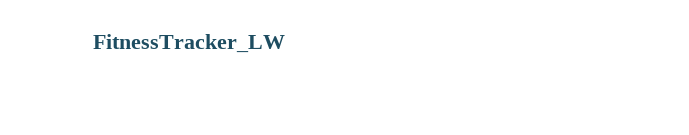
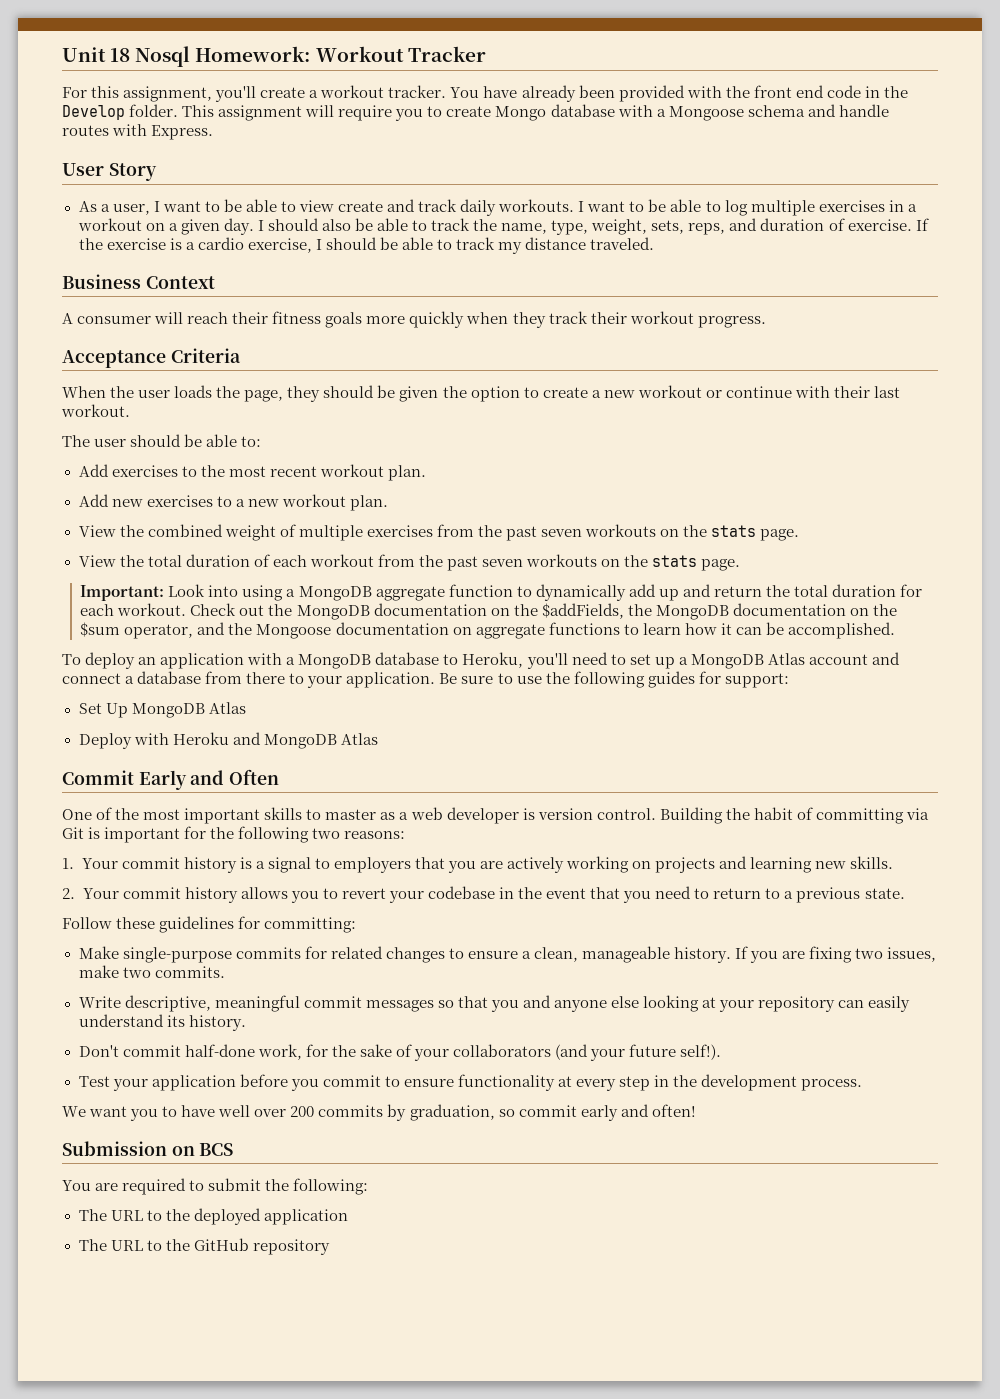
[93,34,285,53] FitnessTracker_LW -> [62,46,486,67] [62,85,908,102] [62,104,889,121] [62,124,214,140] [62,163,157,181] [78,199,917,216] [77,218,929,235] [78,237,655,254] [62,274,215,289] [62,311,766,328] [62,348,241,368] [62,385,901,402] [61,404,130,417] [62,434,262,447] [78,464,426,481] [78,494,388,511] [78,524,800,541] [78,554,741,571] [80,584,923,601] [80,603,897,620] [80,622,895,639] [62,652,900,669] [62,671,789,688] [78,702,246,718] [78,732,378,749] [62,769,280,790] [62,807,929,824] [62,826,406,843] [62,856,894,873] [62,886,905,903] [62,916,357,933] [78,946,937,963] [78,965,225,978] [78,995,911,1012] [78,1014,246,1031] [78,1044,722,1061] [78,1074,863,1091] [62,1104,696,1121] [62,1141,234,1156] [62,1178,369,1195] [78,1208,348,1225] [78,1238,330,1255] Unit 18 Nosql Homework: Workout Tracker // For this assignment, you'll create a workout tracker. You have already been provided with the front end code in the Develop folder. This assignment will require you to create Mongo database with a Mongoose schema and handle routes with Express. // User Story // As a user, I want to be able to view create and track daily workouts. I want to be able to log multiple exercises in a workout on a given day. I should also be able to track the name, type, weight, sets, reps, and duration of exercise. If the exercise is a cardio exercise, I should be able to track my distance traveled. // Business Context // A consumer will reach their fitness goals more quickly when they track their workout progress. // Acceptance Criteria // When the user loads the page, they should be given the option to create a new workout or continue with their last workout. // The user should be able to: // Add exercises to the most recent workout plan. // Add new exercises to a new workout plan. // View the combined weight of multiple exercises from the past seven workouts on the stats page. // View the total duration of each workout from the past seven workouts on the stats page. // Important: Look into using a MongoDB aggregate function to dynamically add up and return the total duration for each workout. Check out the MongoDB documentation on the $addFields, the MongoDB documentation on the $sum operator, and the Mongoose documentation on aggregate functions to learn how it can be accomplished. // To deploy an application with a MongoDB database to Heroku, you'll need to set up a MongoDB Atlas account and connect a database from there to your application. Be sure to use the following guides for support: // Set Up MongoDB Atlas // Deploy with Heroku and MongoDB Atlas // Commit Early and Often // One of the most important skills to master as a web developer is version control. Building the habit of committing via Git is important for the following two reasons: // 1. Your commit history is a signal to employers that you are actively working on projects and learning new skills. // 2. Your commit history allows you to revert your codebase in the event that you need to return to a previous state. // Follow these guidelines for committing: // Make single-purpose commits for related changes to ensure a clean, manageable history. If you are fixing two issues, make two commits. // Write descriptive, meaningful commit messages so that you and anyone else looking at your repository can easily understand its history. // Don't commit half-done work, for the sake of your collaborators (and your future self!). // Test your application before you commit to ensure functionality at every step in the development process. // We want you to have well over 200 commits by graduation, so commit early and often! // Submission on BCS // You are required to submit the following: // The URL to the deployed application // The URL to the GitHub repository

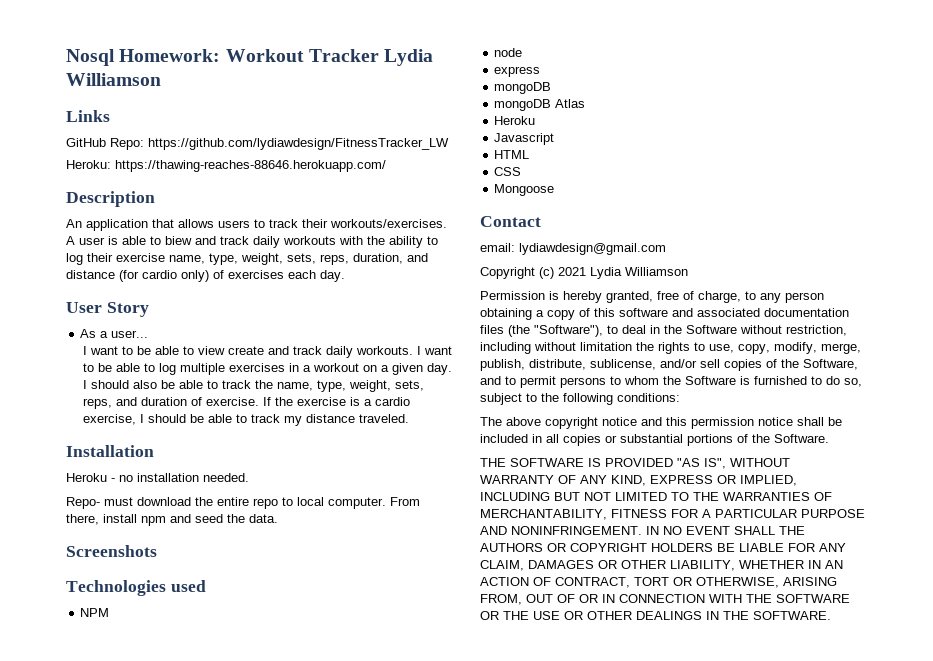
[62,47,131,62] Unit 18 -> (66, 57) none
[62,85,908,102] [62,104,889,121] [62,124,214,140] // For this assignment, you'll create a workout tracker. You have already been provided with the front end code in the Develop folder. This assignment will require you to create Mongo database with a Mongoose schema and handle routes with Express. -> [384,49,434,66] [66,73,161,86] [66,110,110,122] [66,138,449,150] [66,160,386,172] [66,191,155,207] [66,219,447,231] [66,236,438,248] [66,253,428,265] [66,270,345,282] Lydia Williamson // Links // GitHub Repo: https://github.com/lydiawdesign/FitnessTracker_LW // Heroku: https://thawing-reaches-88646.herokuapp.com/ // Description // An application that allows users to track their workouts/exercises. A user is able to biew and track daily workouts with the ability to log their exercise name, type, weight, sets, reps, duration, and distance (for cardio only) of exercises each day.
[112,204,150,215] user, -> [111,330,149,338] user... //
[62,274,215,289] [62,311,766,328] [62,348,241,368] [62,385,901,402] [61,404,130,417] [62,434,262,447] [78,464,426,481] [78,494,388,511] [78,524,800,541] [78,554,741,571] [80,584,923,601] [80,603,897,620] [80,622,895,639] [62,652,900,669] [62,671,789,688] [78,702,246,718] [78,732,378,749] [62,769,280,790] [62,807,929,824] [62,826,406,843] [62,856,894,873] [62,886,905,903] [62,916,357,933] [78,946,937,963] [78,965,225,978] [78,995,911,1012] [78,1014,246,1031] [78,1044,722,1061] [78,1074,863,1091] [62,1104,696,1121] [62,1141,234,1156] [62,1178,369,1195] [78,1208,348,1225] [78,1238,330,1255] Business Context // A consumer will reach their fitness goals more quickly when they track their workout progress. // Acceptance Criteria // When the user loads the page, they should be given the option to create a new workout or continue with their last workout. // The user should be able to: // Add exercises to the most recent workout plan. // Add new exercises to a new workout plan. // View the combined weight of multiple exercises from the past seven workouts on the stats page. // View the total duration of each workout from the past seven workouts on the stats page. // Important: Look into using a MongoDB aggregate function to dynamically add up and return the total duration for each workout. Check out the MongoDB documentation on the $addFields, the MongoDB documentation on the $sum operator, and the Mongoose documentation on aggregate functions to learn how it can be accomplished. // To deploy an application with a MongoDB database to Heroku, you'll need to set up a MongoDB Atlas account and connect a database from there to your application. Be sure to use the following guides for support: // Set Up MongoDB Atlas // Deploy with Heroku and MongoDB Atlas // Commit Early and Often // One of the most important skills to master as a web developer is version control. Building the habit of committing via Git is important for the following two reasons: // 1. Your commit history is a signal to employers that you are actively working on projects and learning new skills. // 2. Your commit history allows you to revert your codebase in the event that you need to return to a previous state. // Follow these guidelines for committing: // Make single-purpose commits for related changes to ensure a clean, manageable history. If you are fixing two issues, make two commits. // Write descriptive, meaningful commit messages so that you and anyone else looking at your repository can easily understand its history. // Don't commit half-done work, for the sake of your collaborators (and your future self!). // Test your application before you commit to ensure functionality at every step in the development process. // We want you to have well over 200 commits by graduation, so commit early and often! // Submission on BCS // You are required to submit the following: // The URL to the deployed application // The URL to the GitHub repository -> [66,445,154,457] [66,473,249,482] [66,497,420,509] [66,514,278,526] [66,545,157,557] [66,580,206,596] [80,608,110,617] [494,48,523,57] [494,66,541,77] [494,82,552,94] [494,99,586,111] [494,116,536,125] [494,133,555,145] [494,150,530,159] [494,167,522,176] [494,184,555,196] [480,216,541,227] [480,243,666,255] [480,267,688,279] [480,291,824,303] [480,308,849,320] [480,325,847,337] [480,342,861,354] [480,359,858,371] [480,376,862,388] [480,393,680,405] [480,417,842,429] [480,434,829,446] [480,458,790,469] [480,475,797,486] [480,492,832,501] [480,509,865,520] [480,526,805,535] [480,543,846,552] [480,560,843,571] [480,577,837,588] [480,594,850,605] [480,611,831,620] Installation // Heroku - no installation needed. // Repo- must download the entire repo to local computer. From there, install npm and seed the data. // Screenshots // Technologies used // NPM // node // express // mongoDB // mongoDB Atlas // Heroku // Javascript // HTML // CSS // Mongoose // Contact // email: lydiawdesign@gmail.com // Copyright (c) 2021 Lydia Williamson // Permission is hereby granted, free of charge, to any person obtaining a copy of this software and associated documentation files (the "Software"), to deal in the Software without restriction, including without limitation the rights to use, copy, modify, merge, publish, distribute, sublicense, and/or sell copies of the Software, and to permit persons to whom the Software is furnished to do so, subject to the following conditions: // The above copyright notice and this permission notice shall be included in all copies or substantial portions of the Software. // THE SOFTWARE IS PROVIDED "AS IS", WITHOUT WARRANTY OF ANY KIND, EXPRESS OR IMPLIED, INCLUDING BUT NOT LIMITED TO THE WARRANTIES OF MERCHANTABILITY, FITNESS FOR A PARTICULAR PURPOSE AND NONINFRINGEMENT. IN NO EVENT SHALL THE AUTHORS OR COPYRIGHT HOLDERS BE LIABLE FOR ANY CLAIM, DAMAGES OR OTHER LIABILITY, WHETHER IN AN ACTION OF CONTRACT, TORT OR OTHERWISE, ARISING FROM, OUT OF OR IN CONNECTION WITH THE SOFTWARE OR THE USE OR OTHER DEALINGS IN THE SOFTWARE.

